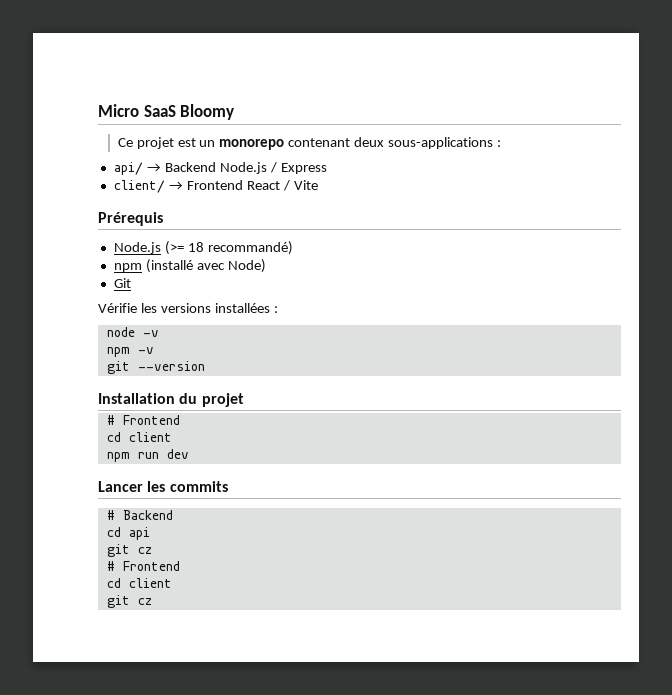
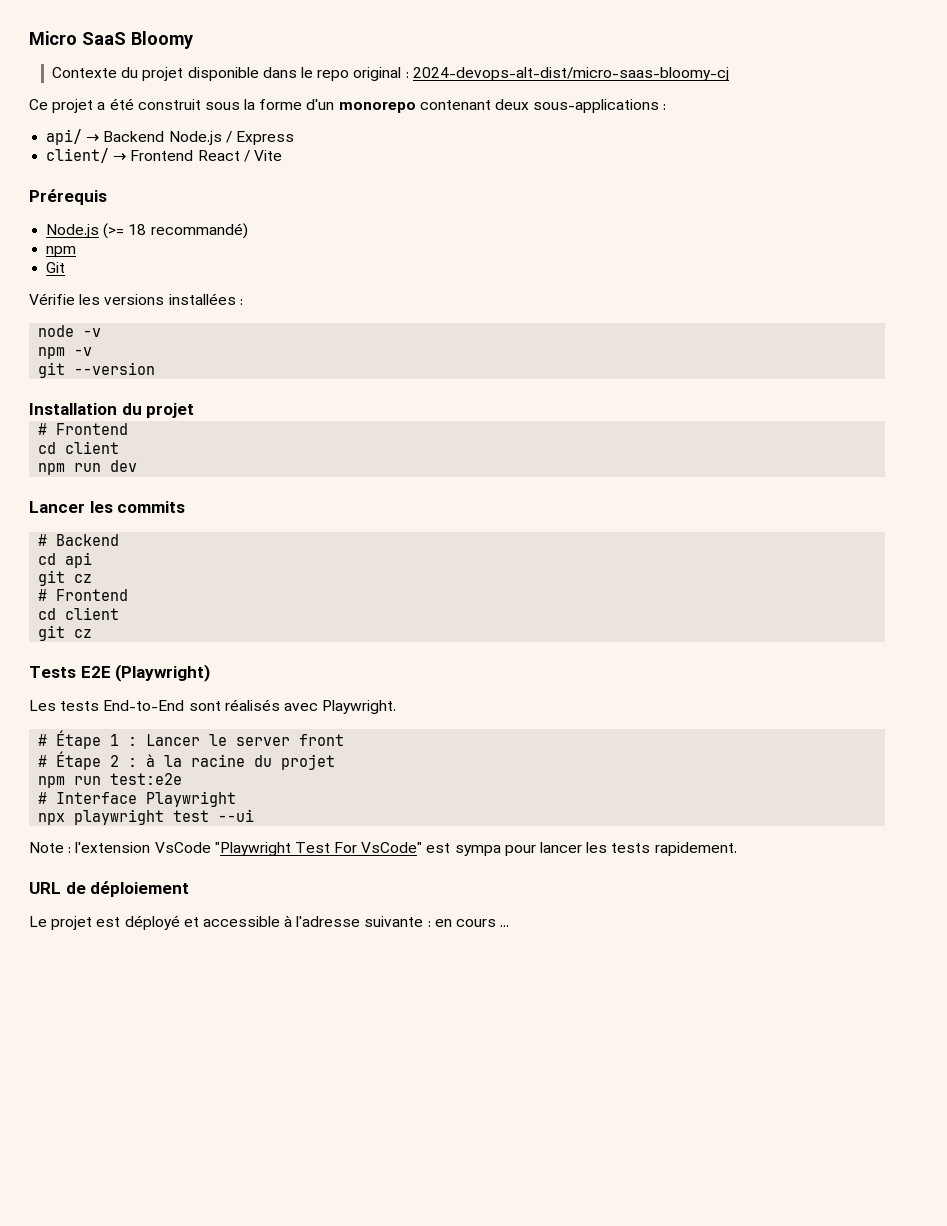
[117,137,216,149] Ce projet est un -> [52,67,729,81] [29,98,335,113] Contexte du projet disponible dans le repo original : 2024-devops-alt-dist/micro-saas-bloomy-cj // Ce projet a été construit sous la forme d'un
[145,259,266,273] (installé avec Node) -> (77, 251) none
(152, 601) none -> [29,664,211,682] [29,699,397,714] [38,730,345,749] [38,751,336,770] [38,773,183,788] [38,791,237,807] [38,809,255,825] [29,842,737,856] [29,881,190,897] [29,915,510,930] // Tests E2E (Playwright) // Les tests End-to-End sont réalisés avec Playwright. // # Étape 1 : Lancer le server front // # Étape 2 : à la racine du projet // npm run test:e2e // # Interface Playwright // npx playwright test --ui // Note : l'extension VsCode "Playwright Test For VsCode" est sympa pour lancer les tests rapidement. // URL de déploiement // Le projet est déployé et accessible à l'adresse suivante : en cours ...

